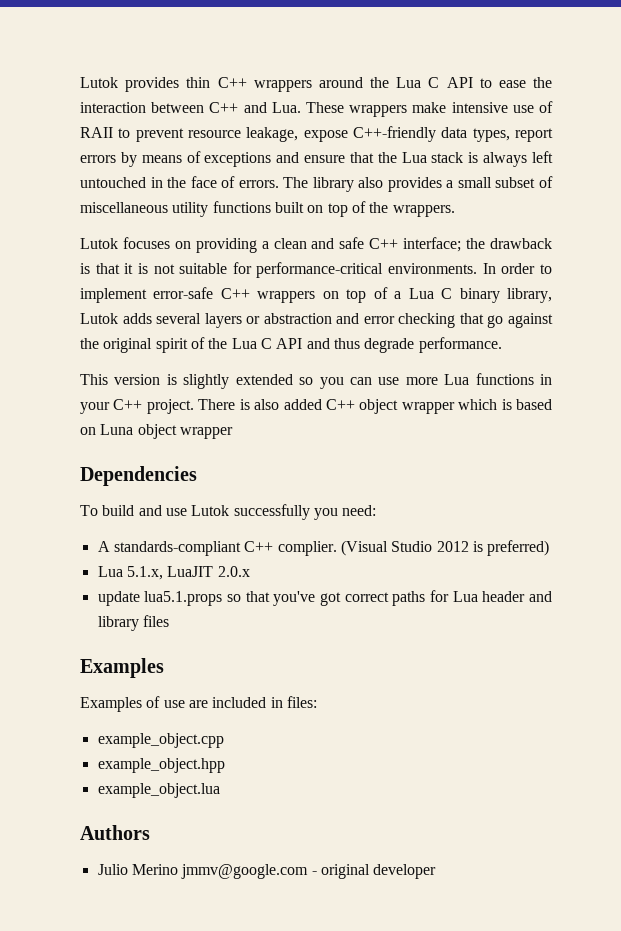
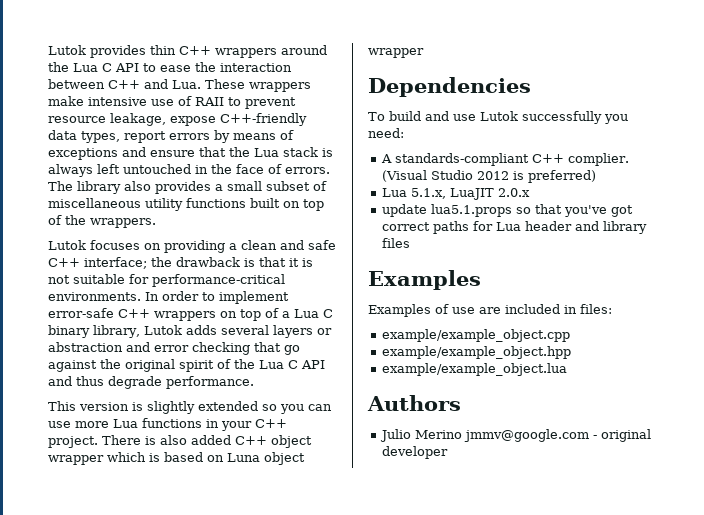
[97,733,224,748] [97,758,225,773] [97,783,220,798] example_object.cpp // example_object.hpp // example_object.lua -> [382,329,571,342] [382,346,572,359] [382,363,568,376] example/example_object.cpp // example/example_object.hpp // example/example_object.lua

